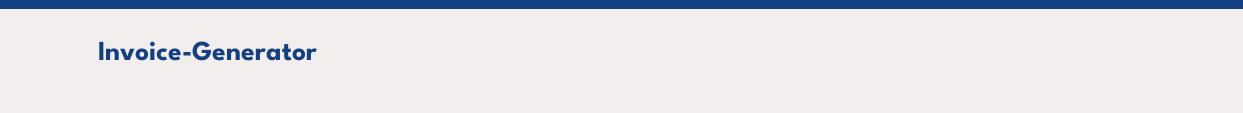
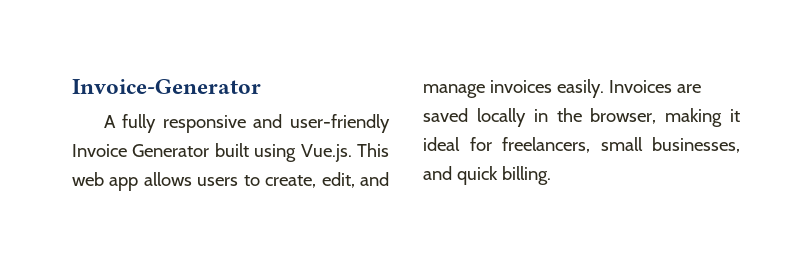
(317, 51) none -> [103,114,390,133] [72,143,389,162] [72,172,390,191] [423,79,701,98] [423,108,740,127] [423,137,740,153] [423,166,551,185] // A fully responsive and user-friendly Invoice Generator built using Vue.js. This web app allows users to create, edit, and manage invoices easily. Invoices are saved locally in the browser, making it ideal for freelancers, small businesses, and quick billing.

